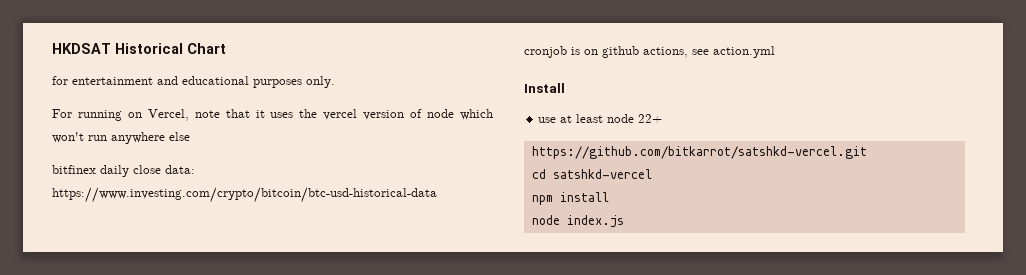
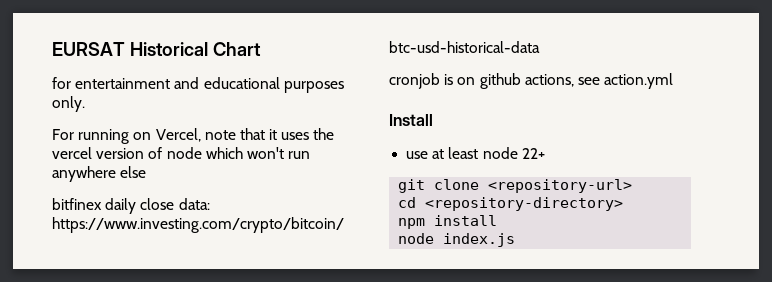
[52,43,111,54] HKDSAT -> [52,42,125,56] EURSAT
[531,146,867,159] https://github.com/bitkarrot/satshkd-vercel.git -> [398,179,633,193] git clone <repository-url>
[552,169,652,179] satshkd-vercel -> [425,197,624,211] <repository-directory>

